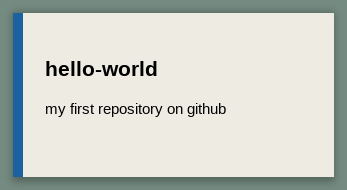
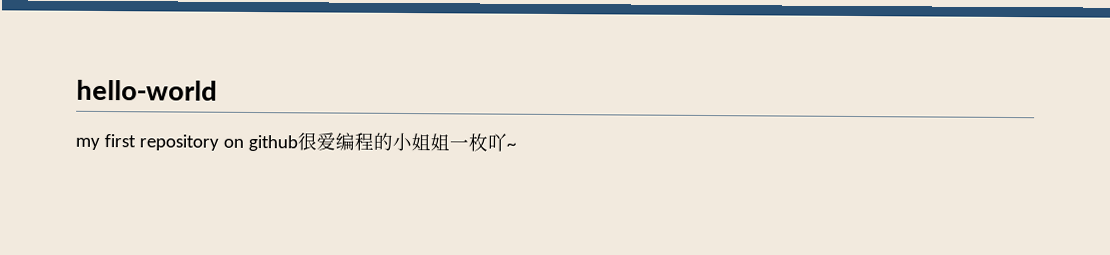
(227, 110) none -> [296,132,516,152] 很爱编程的小姐姐一枚吖~

